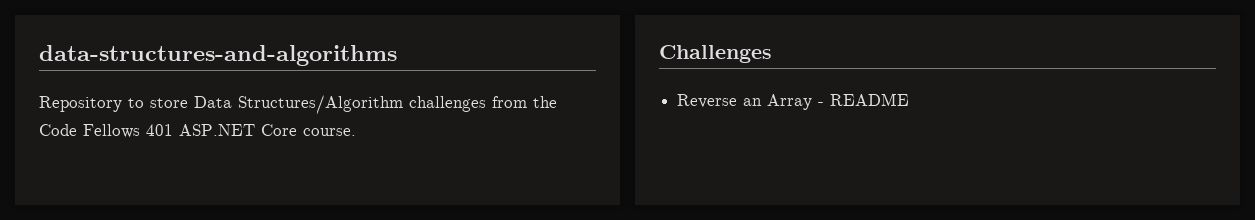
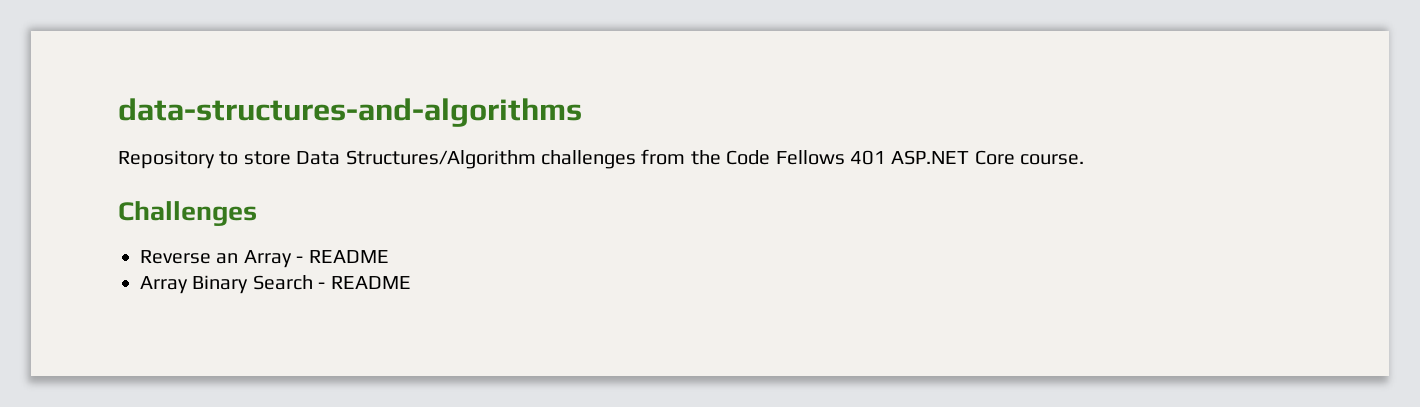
(910, 99) none -> [140,275,411,294] // Array Binary Search - README

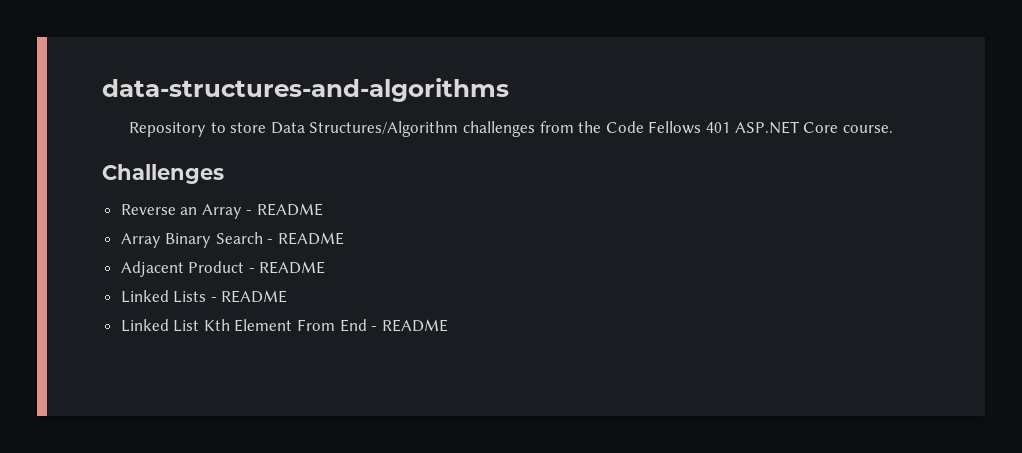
(411, 282) none -> [120,261,326,277] [120,290,288,303] [120,319,448,332] // Adjacent Product - README // Linked Lists - README // Linked List Kth Element From End - README

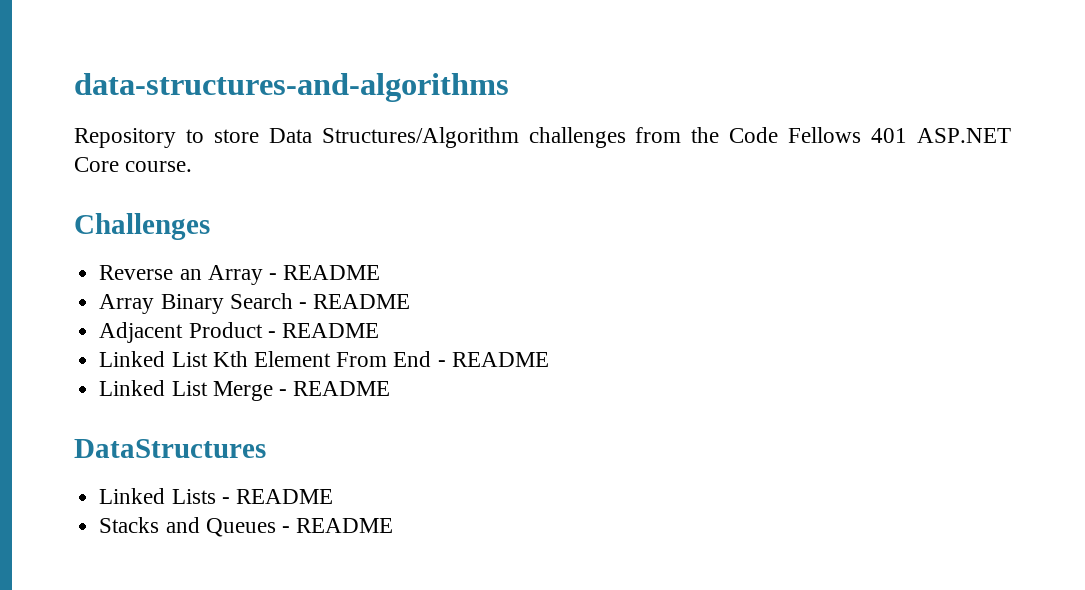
[120,290,288,303] // Linked Lists - README -> (379, 330) none
(448, 325) none -> [99,380,391,401] [74,439,266,458] [99,488,333,504] [99,517,394,537] // Linked List Merge - README // DataStructures // Linked Lists - README // Stacks and Queues - README

